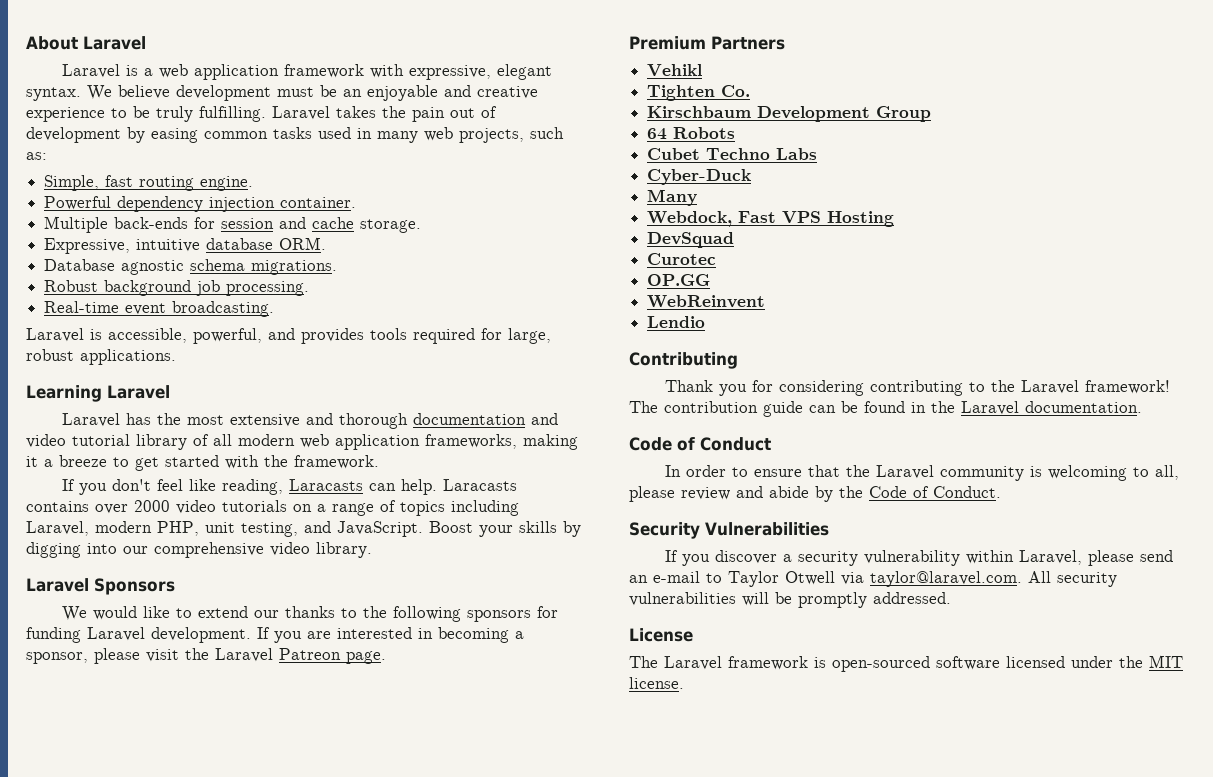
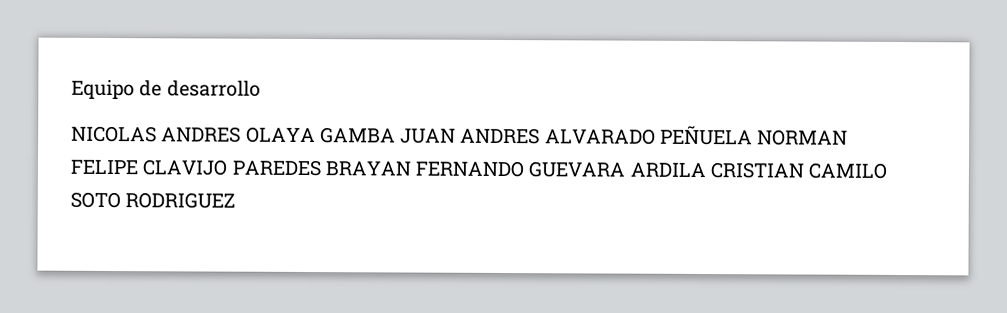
[26,36,146,50] [61,64,552,80] [26,85,538,101] [26,106,497,122] [26,127,564,143] [26,152,47,160] [44,175,254,191] [44,196,357,212] [44,216,422,233] [44,237,327,254] [44,259,338,275] [44,280,310,296] [44,301,275,317] [26,328,551,344] [26,349,176,365] [26,385,170,402] [61,413,558,429] [26,434,578,450] [26,455,379,471] [61,479,517,495] [26,500,519,516] [26,521,581,537] [26,542,372,558] [26,578,175,595] [61,606,558,622] [26,627,524,643] [26,648,386,664] [629,36,785,50] [647,64,703,76] [647,85,751,101] [647,106,932,122] [647,127,736,140] [647,148,818,160] [647,169,752,185] [647,189,698,206] [647,211,895,227] [647,232,735,248] [647,253,717,265] [647,274,711,286] [647,295,766,308] [647,316,706,328] [629,352,738,369] [664,380,1170,396] [629,401,1142,417] [629,437,771,451] [664,465,1179,481] [629,486,1001,502] [629,522,829,539] [664,550,1173,566] [629,571,1117,587] [629,592,951,608] [629,628,693,642] [629,655,1183,672] [629,677,684,689] About Laravel // Laravel is a web application framework with expressive, elegant syntax. We believe development must be an enjoyable and creative experience to be truly fulfilling. Laravel takes the pain out of development by easing common tasks used in many web projects, such as: // Simple, fast routing engine. // Powerful dependency injection container. // Multiple back-ends for session and cache storage. // Expressive, intuitive database ORM. // Database agnostic schema migrations. // Robust background job processing. // Real-time event broadcasting. // Laravel is accessible, powerful, and provides tools required for large, robust applications. // Learning Laravel // Laravel has the most extensive and thorough documentation and video tutorial library of all modern web application frameworks, making it a breeze to get started with the framework. // If you don't feel like reading, Laracasts can help. Laracasts contains over 2000 video tutorials on a range of topics including Laravel, modern PHP, unit testing, and JavaScript. Boost your skills by digging into our comprehensive video library. // Laravel Sponsors // We would like to extend our thanks to the following sponsors for funding Laravel development. If you are interested in becoming a sponsor, please visit the Laravel Patreon page. // Premium Partners // Vehikl // Tighten Co. // Kirschbaum Development Group // 64 Robots // Cubet Techno Labs // Cyber-Duck // Many // Webdock, Fast VPS Hosting // DevSquad // Curotec // OP.GG // WebReinvent // Lendio // Contributing // Thank you for considering contributing to the Laravel framework! The contribution guide can be found in the Laravel documentation. // Code of Conduct // In order to ensure that the Laravel community is welcoming to all, please review and abide by the Code of Conduct. // Security Vulnerabilities // If you discover a security vulnerability within Laravel, please send an e-mail to Taylor Otwell via taylor@laravel.com. All security vulnerabilities will be promptly addressed. // License // The Laravel framework is open-sourced software licensed under the MIT license. -> [71,79,261,100] [71,125,849,146] [70,159,888,179] [70,191,236,209] Equipo de desarrollo // NICOLAS ANDRES OLAYA GAMBA JUAN ANDRES ALVARADO PEÑUELA NORMAN FELIPE CLAVIJO PAREDES BRAYAN FERNANDO GUEVARA ARDILA CRISTIAN CAMILO SOTO RODRIGUEZ

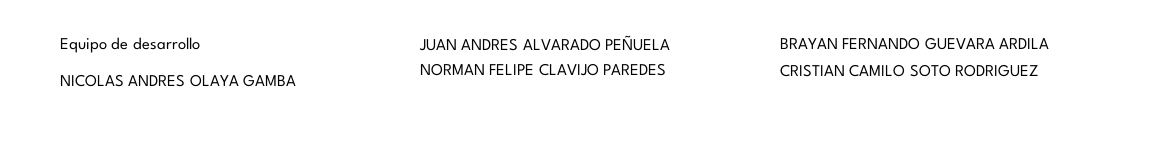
(396, 135) none -> (297, 80) //
(753, 135) none -> (671, 43) //
(321, 168) none -> (667, 69) //
(706, 170) none -> (1050, 43) //

